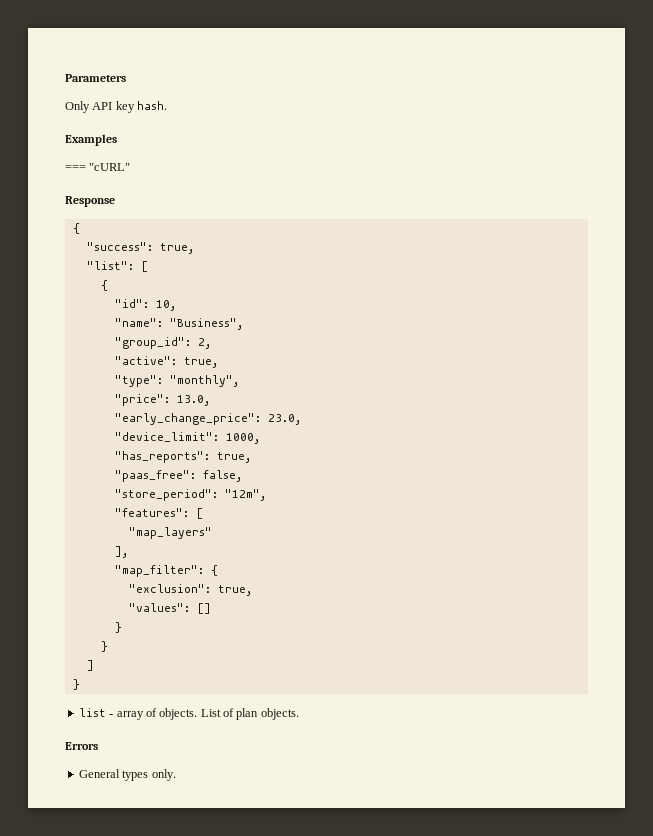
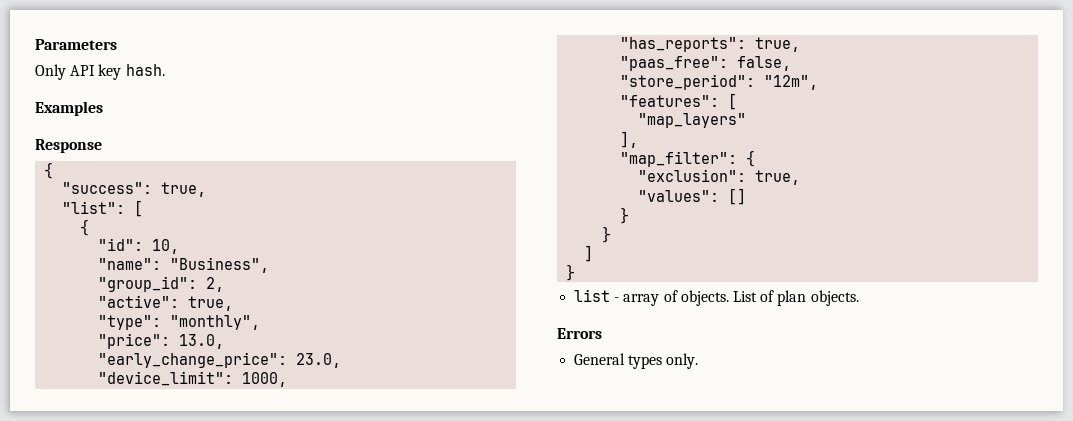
[65,163,131,171] // === "cURL" -> (103, 108) none

